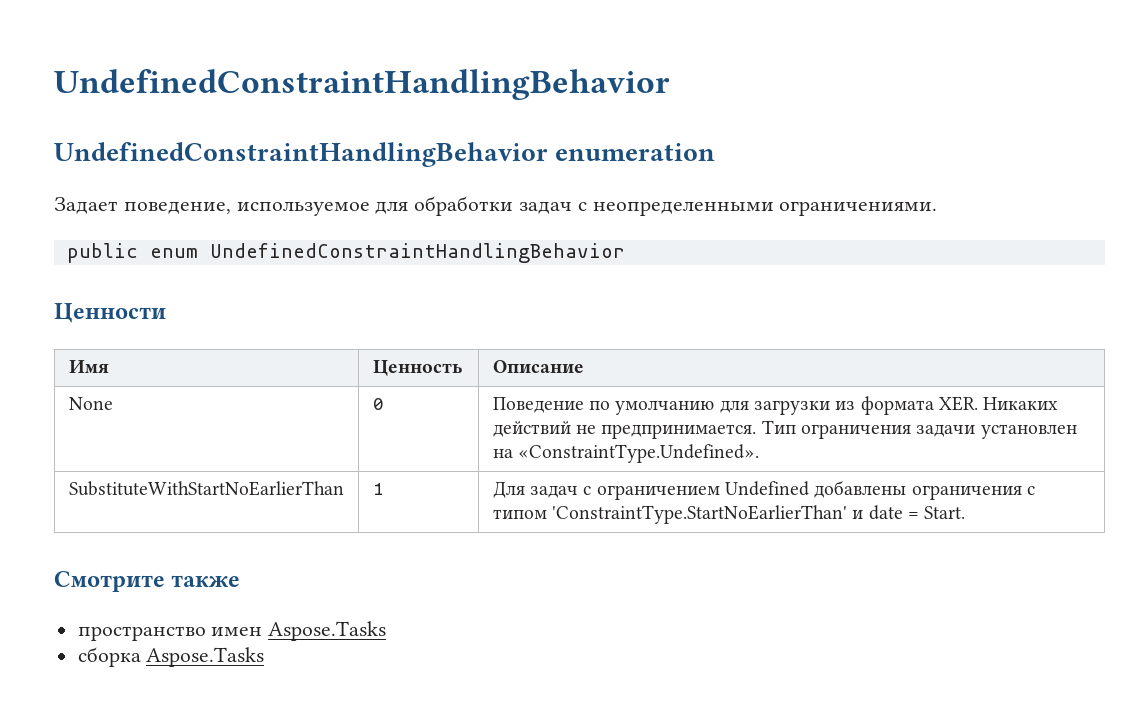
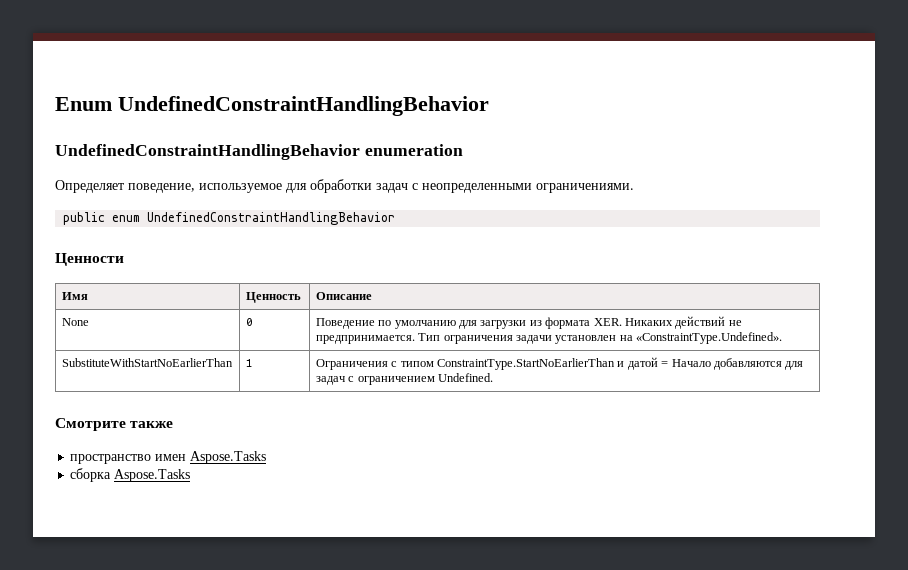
(54, 84) none -> [55,97,112,111] Enum
[54,197,118,214] Задает -> [55,180,124,193] Определяет
[492,480,1035,500] [492,505,966,524] Для задач с ограничением Undefined добавлены ограничения с типом 'ConstraintType.StartNoEarlierThan' и date = Start. -> [315,357,804,370] [315,373,494,385] Ограничения с типом ConstraintType.StartNoEarlierThan и датой = Начало добавляются для задач с ограничением Undefined.

